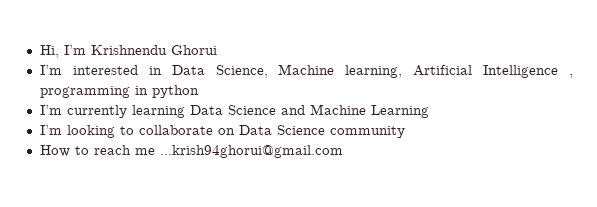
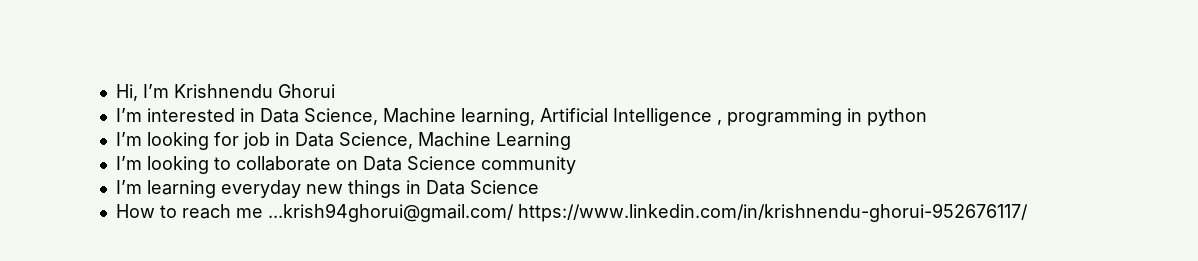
[66,105,305,118] currently learning Data Science and -> [146,132,413,150] looking for job in Data Science,
(405, 132) none -> [115,180,539,198] // I’m learning everyday new things in Data Science
[159,145,343,158] ...krish94ghorui@gmail.com -> [267,203,1028,222] ...krish94ghorui@gmail.com/ https://www.linkedin.com/in/krishnendu-ghorui-952676117/

